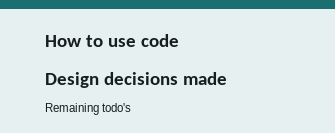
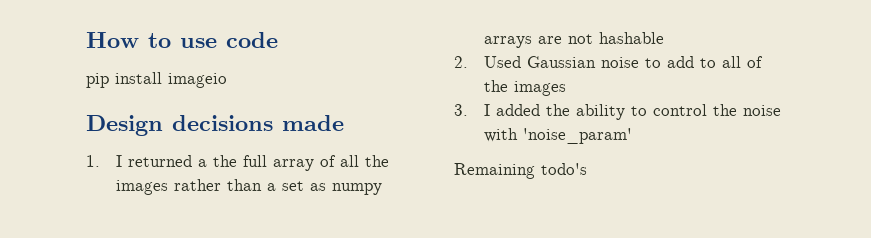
(180, 40) none -> [86,72,227,88] // pip install imageio
(228, 78) none -> [86,155,389,171] [115,179,382,195] [483,32,664,48] [454,56,763,68] [483,80,566,96] [454,104,781,120] [483,128,632,144] // 1. I returned a the full array of all the images rather than a set as numpy arrays are not hashable // 2. Used Gaussian noise to add to all of the images // 3. I added the ability to control the noise with 'noise_param'

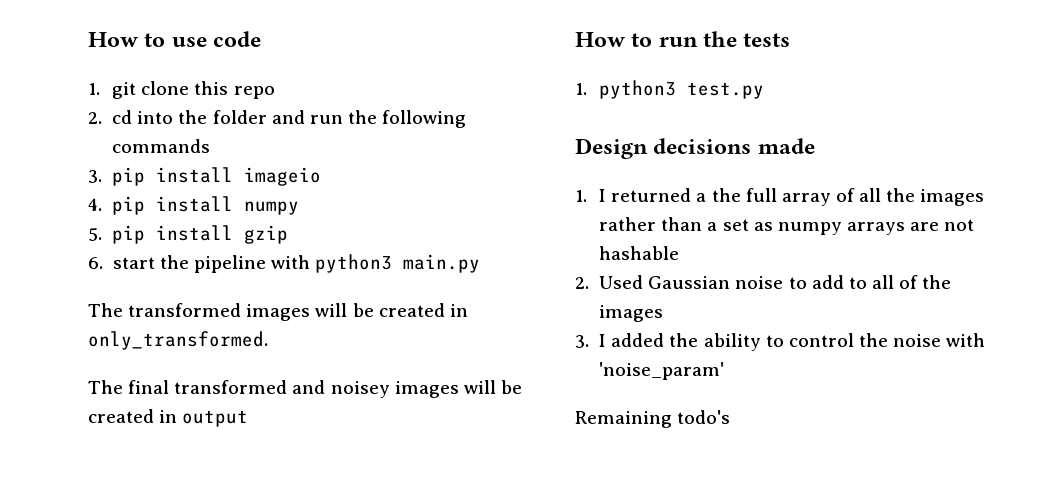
[86,72,227,88] pip install imageio -> [88,81,275,99] [88,110,467,128] [112,139,211,153] [88,167,322,186] [88,196,300,215] [88,225,289,244] [88,254,481,273] [88,303,468,321] [88,331,268,350] [88,380,522,398] [88,409,249,427] [575,31,791,47] [575,80,765,99] 1. git clone this repo // 2. cd into the folder and run the following commands // 3. pip install imageio // 4. pip install numpy // 5. pip install gzip // 6. start the pipeline with python3 main.py // The transformed images will be created in only_transformed. // The final transformed and noisey images will be created in output // How to run the tests // 1. python3 test.py

